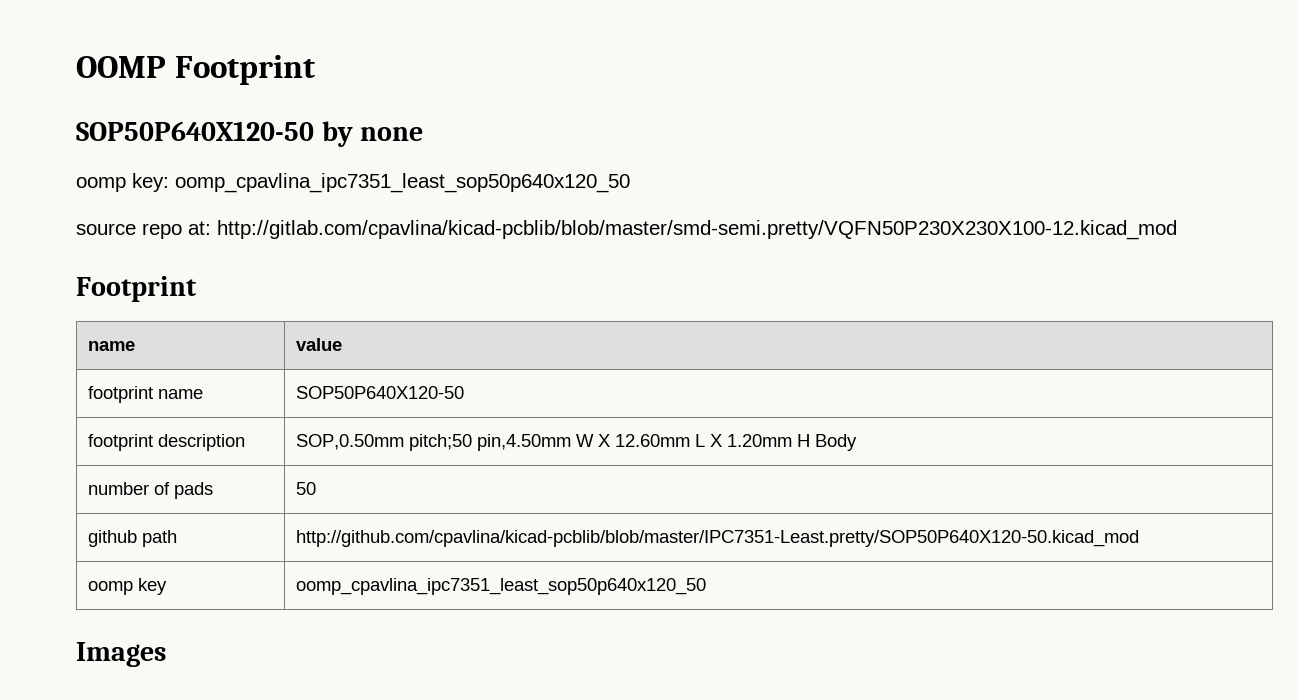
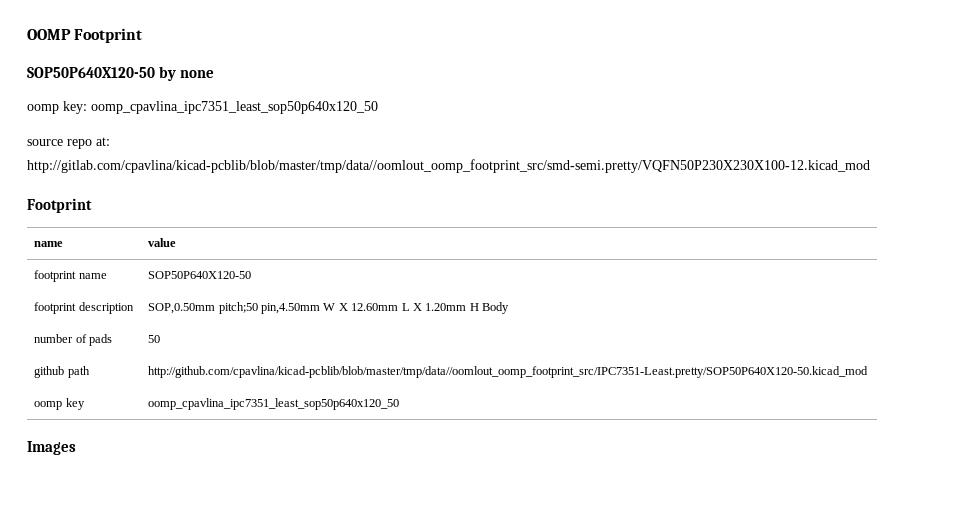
[217,220,1177,240] http://gitlab.com/cpavlina/kicad-pcblib/blob/master/smd-semi.pretty/VQFN50P230X230X100-12.kicad_mod -> [27,159,870,173] http://gitlab.com/cpavlina/kicad-pcblib/blob/master/tmp/data//oomlout_oomp_footprint_src/smd-semi.pretty/VQFN50P230X230X100-12.kicad_mod
[295,530,1139,547] http://github.com/cpavlina/kicad-pcblib/blob/master/IPC7351-Least.pretty/SOP50P640X120-50.kicad_mod -> [148,366,869,378] http://github.com/cpavlina/kicad-pcblib/blob/master/tmp/data//oomlout_oomp_footprint_src/IPC7351-Least.pretty/SOP50P640X120-50.kicad_mod

